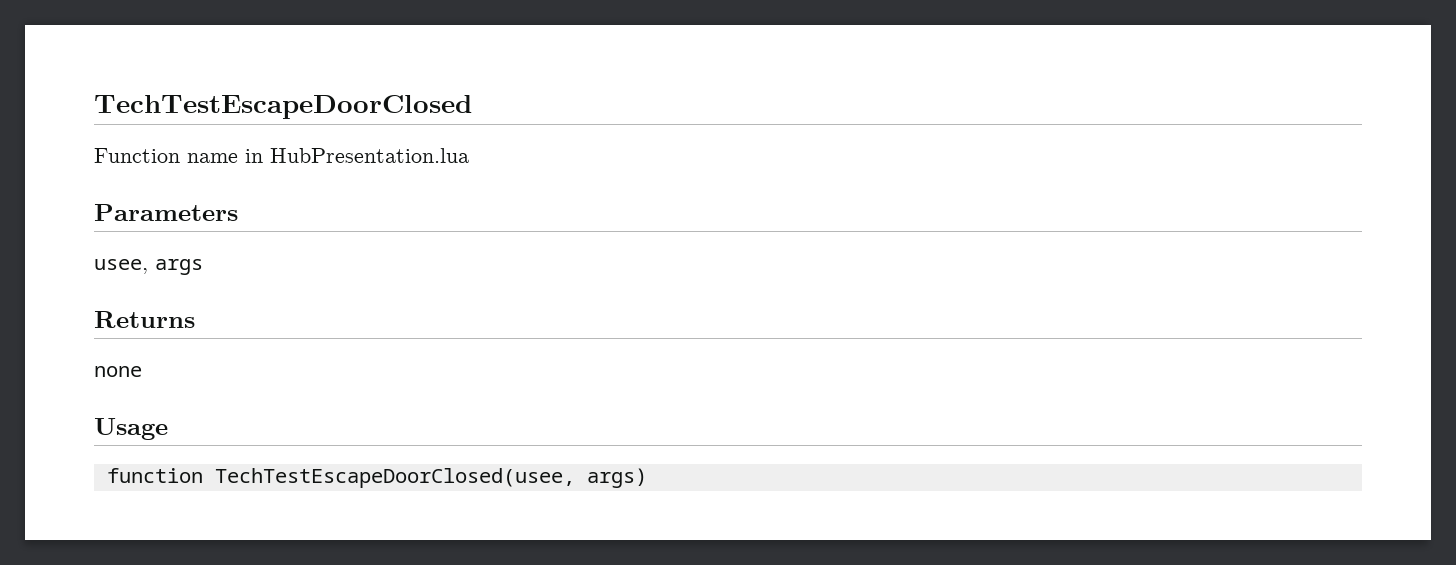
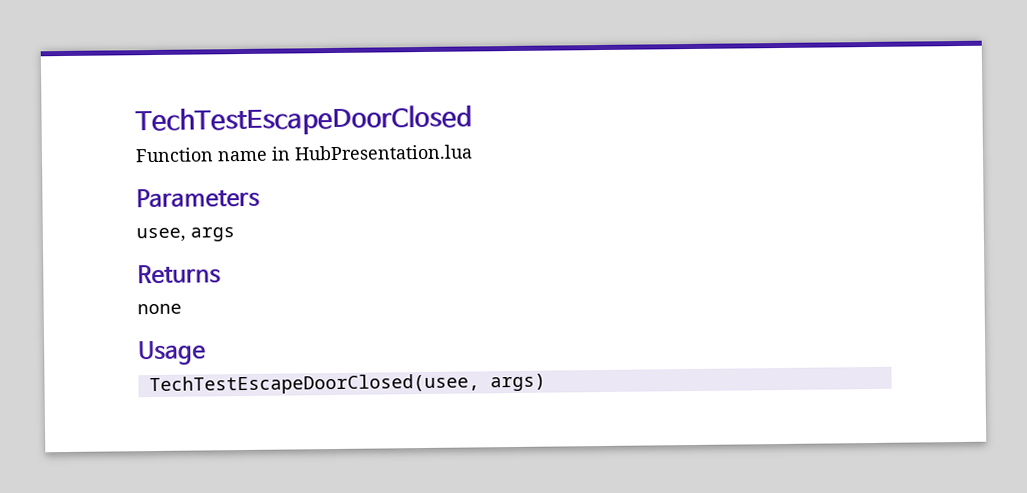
[106,468,203,483] function -> (206, 353) none

